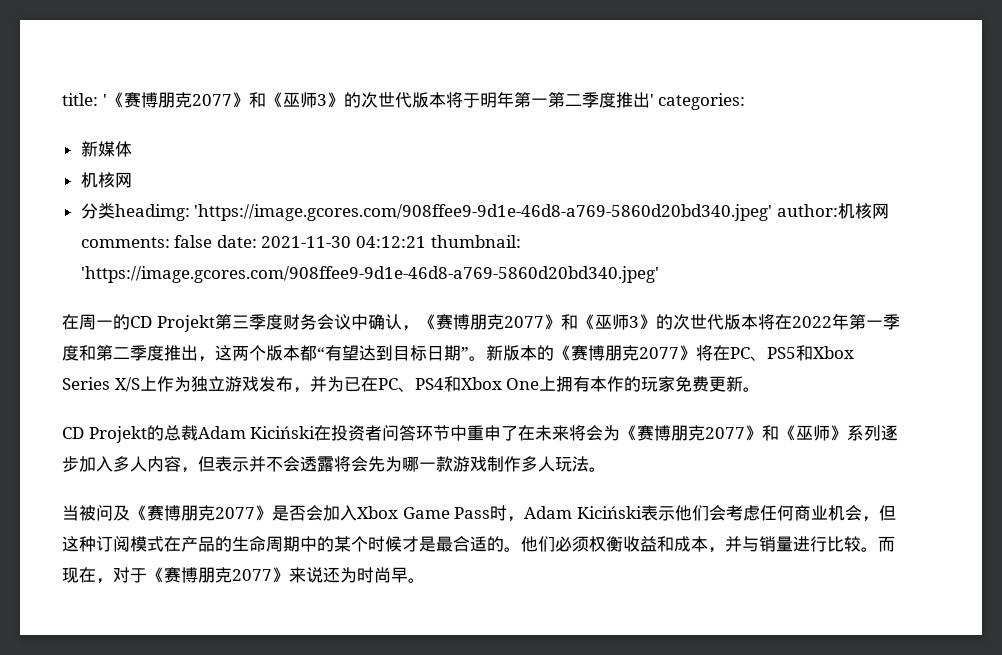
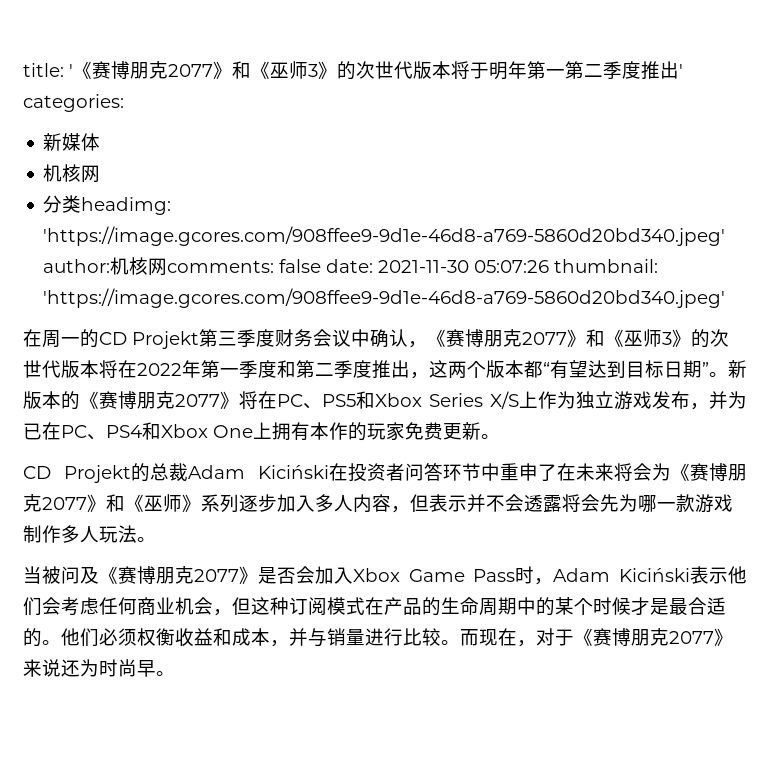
[356,236,427,248] 04:12:21 -> [474,260,550,273] 05:07:26

